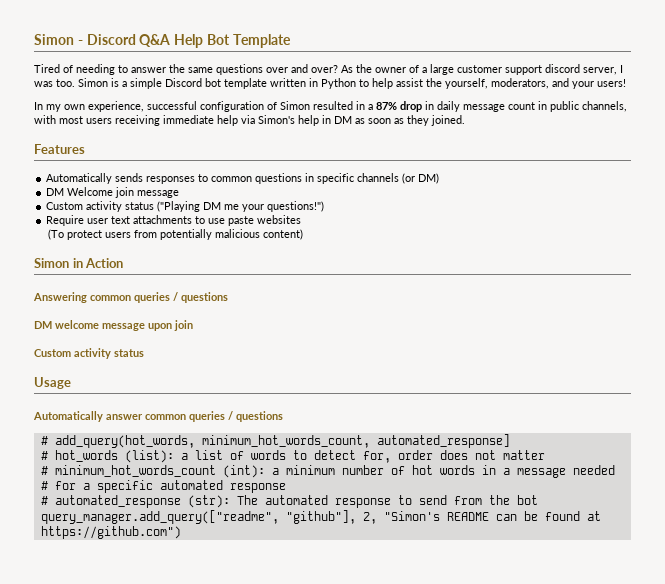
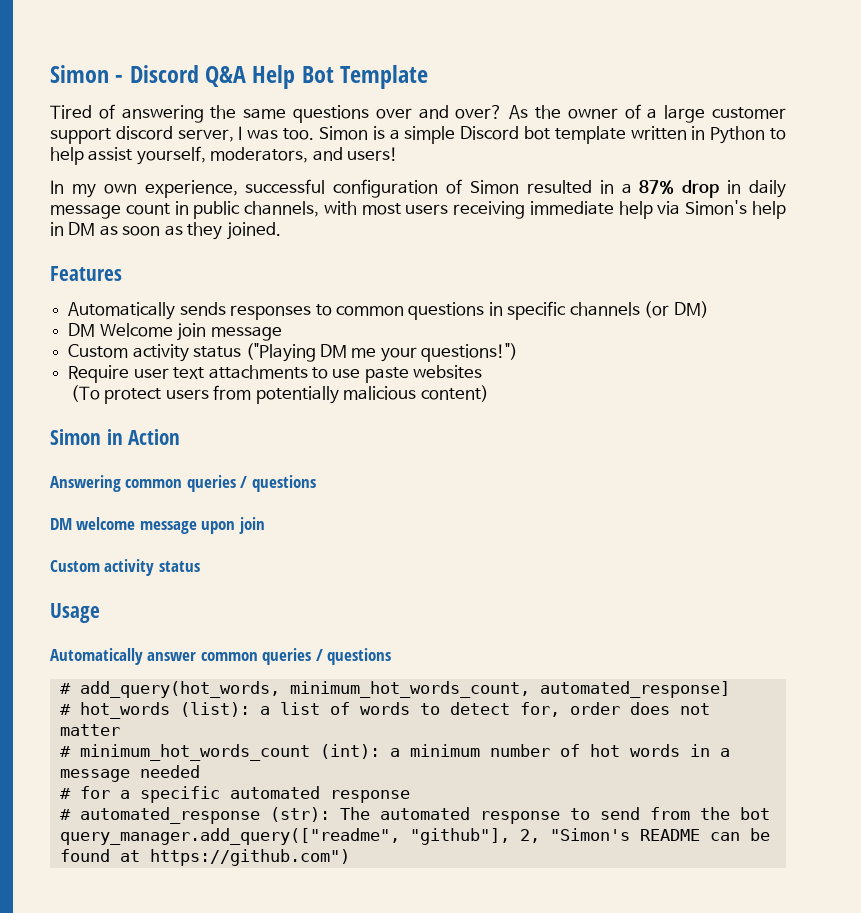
[76,64,166,75] needing to answer -> [121,105,204,123] answering
[426,78,442,87] the -> (133, 154) none
[572,81,594,89] your -> (343, 154) none

